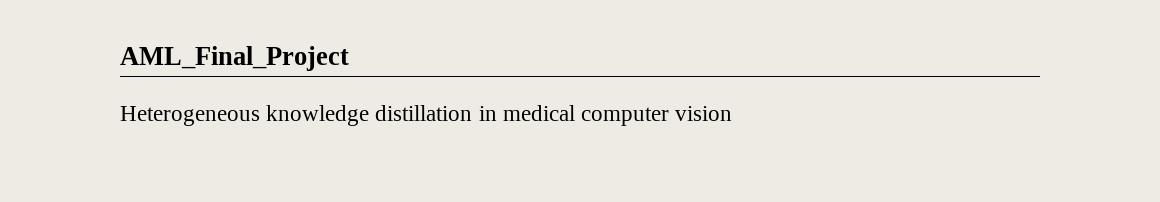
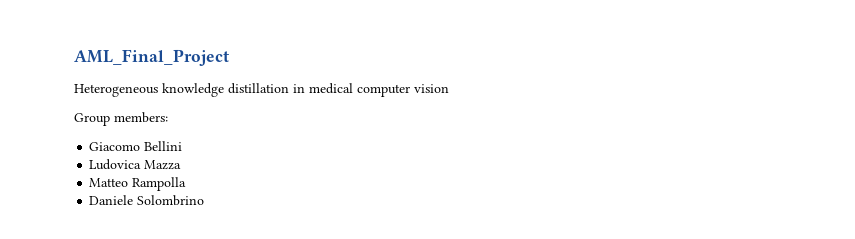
(733, 113) none -> [74,112,168,126] [89,141,183,151] [89,159,182,170] [89,177,187,191] [89,195,205,206] // Group members: // Giacomo Bellini // Ludovica Mazza // Matteo Rampolla // Daniele Solombrino

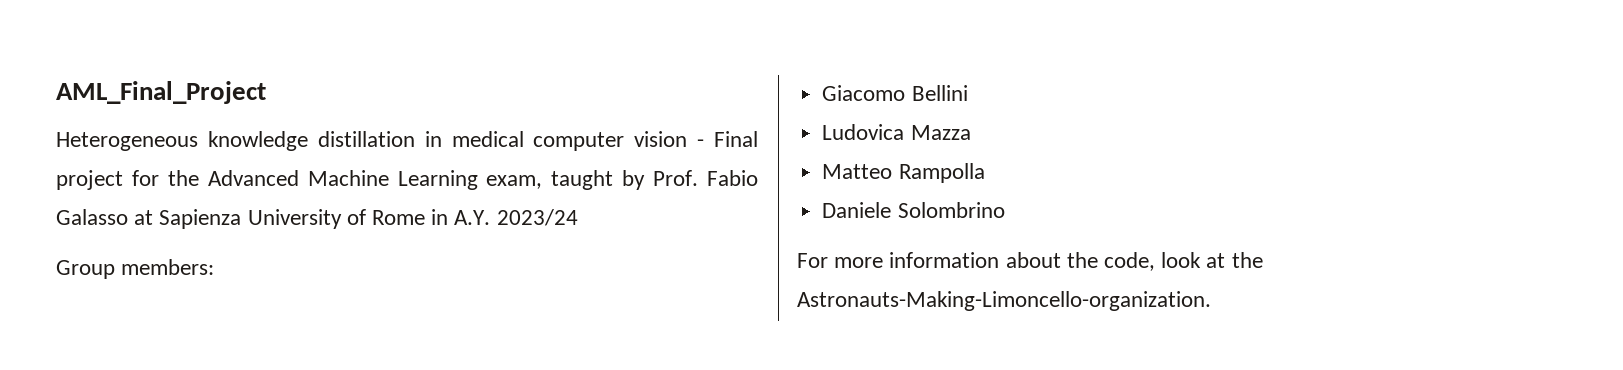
(449, 88) none -> [697,131,758,147] [56,170,758,190] [56,209,578,229] - Final project for the Advanced Machine Learning exam, taught by Prof. Fabio Galasso at Sapienza University of Rome in A.Y. 2023/24
(205, 200) none -> [797,252,1263,271] [797,291,1211,311] // For more information about the code, look at the Astronauts-Making-Limoncello-organization.

